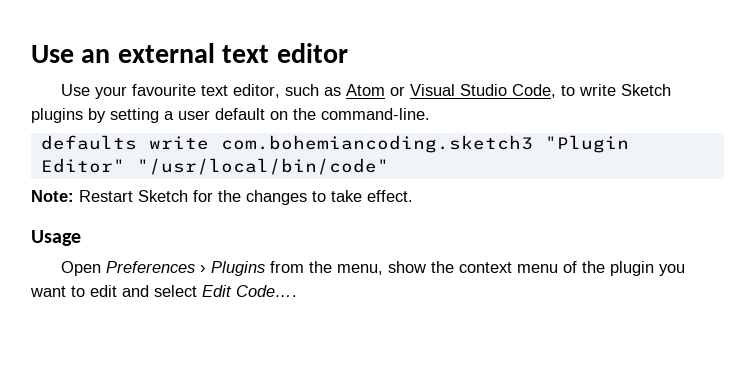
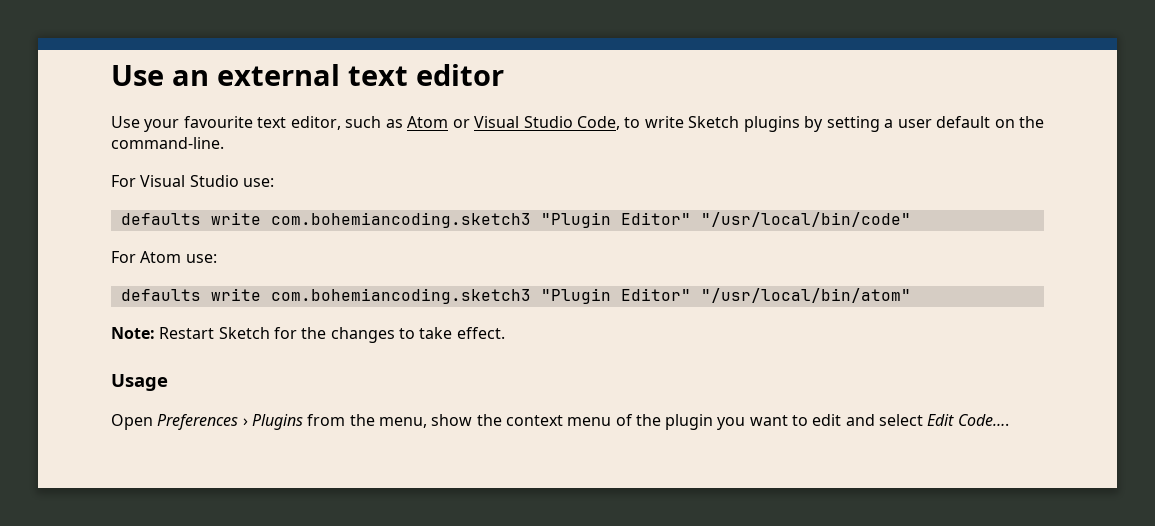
(430, 114) none -> [111,175,274,187] // For Visual Studio use:
(389, 166) none -> [111,251,217,263] [120,288,911,304] // For Atom use: // defaults write com.bohemiancoding.sketch3 "Plugin Editor" "/usr/local/bin/atom"

